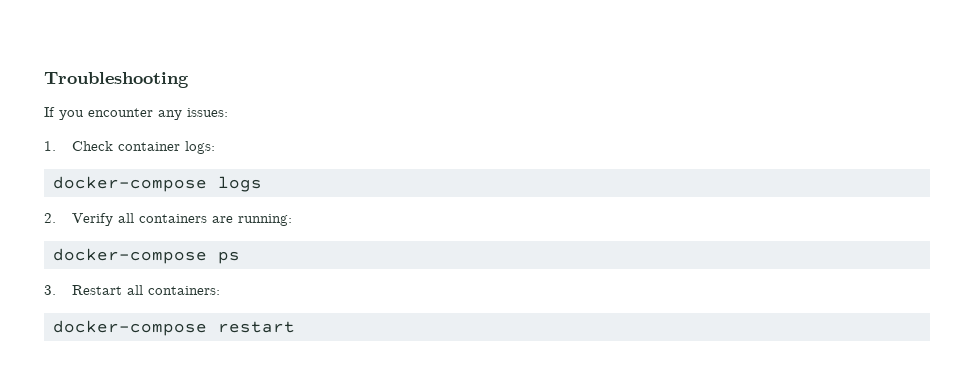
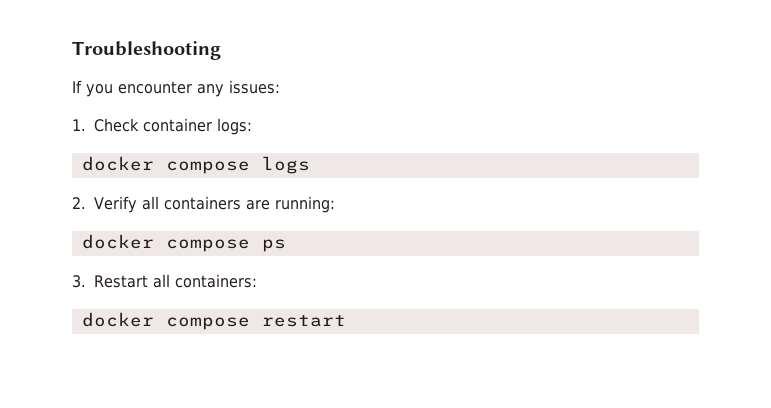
[53,176,207,192] docker-compose -> [81,156,250,174] docker compose
[53,248,207,264] docker-compose -> [81,234,250,252] docker compose
[53,320,207,336] docker-compose -> [81,312,250,330] docker compose

